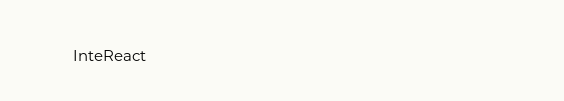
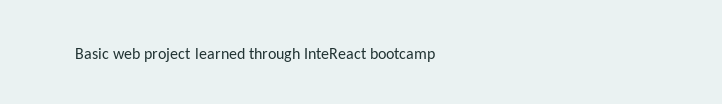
[73,50,146,61] InteReact -> [75,48,436,62] Basic web project learned through InteReact bootcamp

